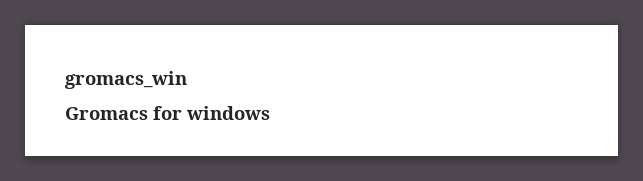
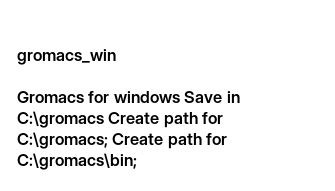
(270, 113) none -> [184,91,240,103] [17,111,224,128] [17,132,228,149] [17,153,137,170] Save in C:\gromacs Create path for C:\gromacs; Create path for C:\gromacs\bin;

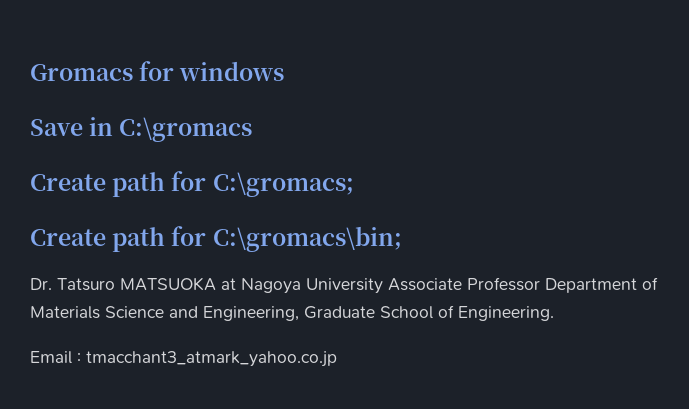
[17,49,116,65] gromacs_win // -> (30, 72) none
(180, 97) none -> (285, 71) //
(104, 119) none -> (253, 129) //
(108, 140) none -> (354, 184) //
(137, 161) none -> [30,277,658,294] [30,305,554,321] [30,351,337,367] // Dr. Tatsuro MATSUOKA at Nagoya University Associate Professor Department of Materials Science and Engineering, Graduate School of Engineering. // Email : tmacchant3_atmark_yahoo.co.jp

